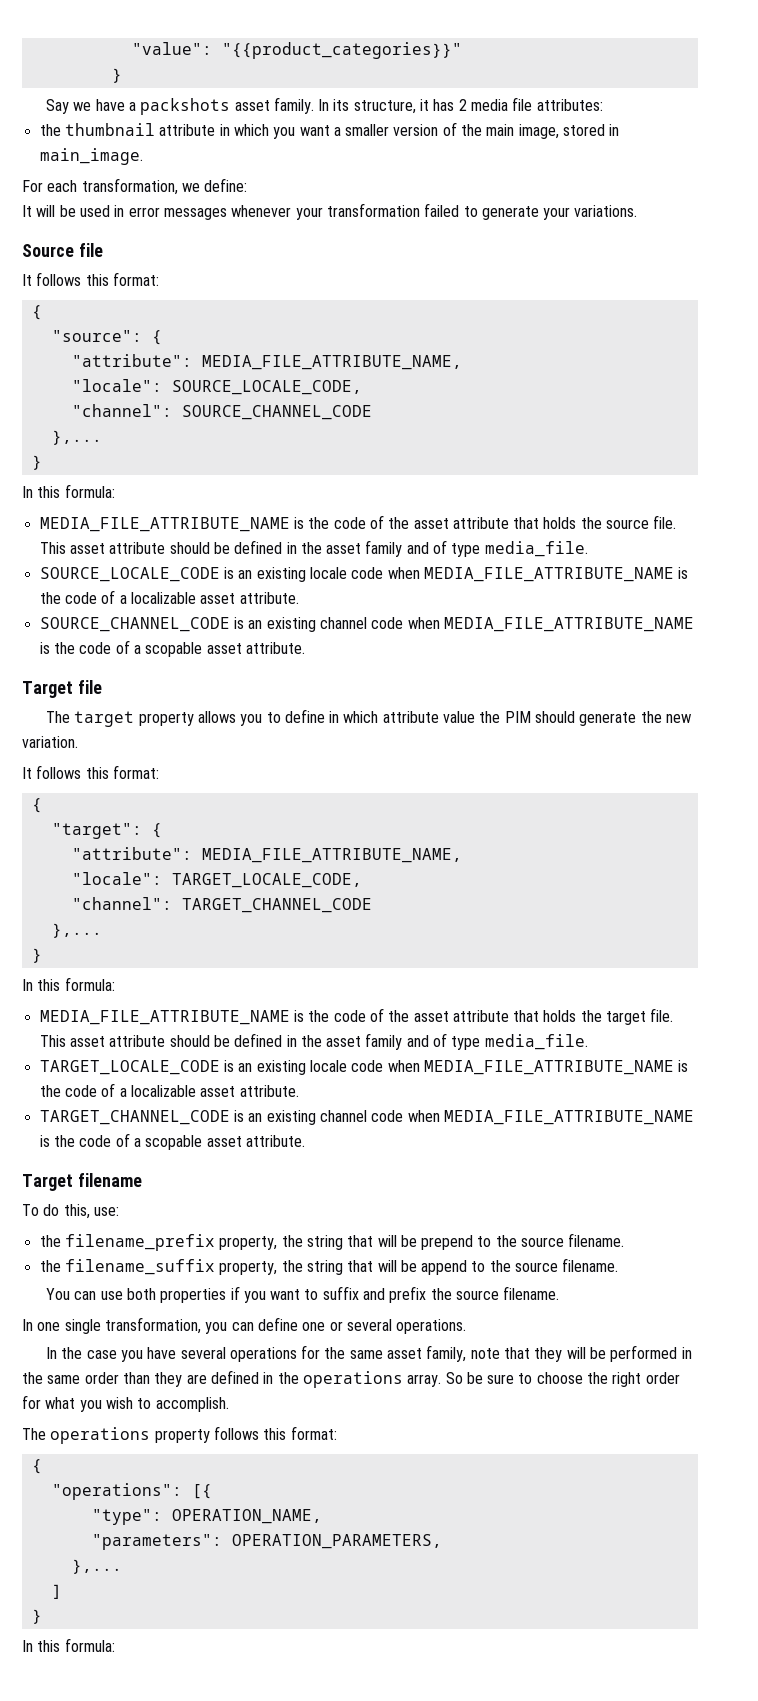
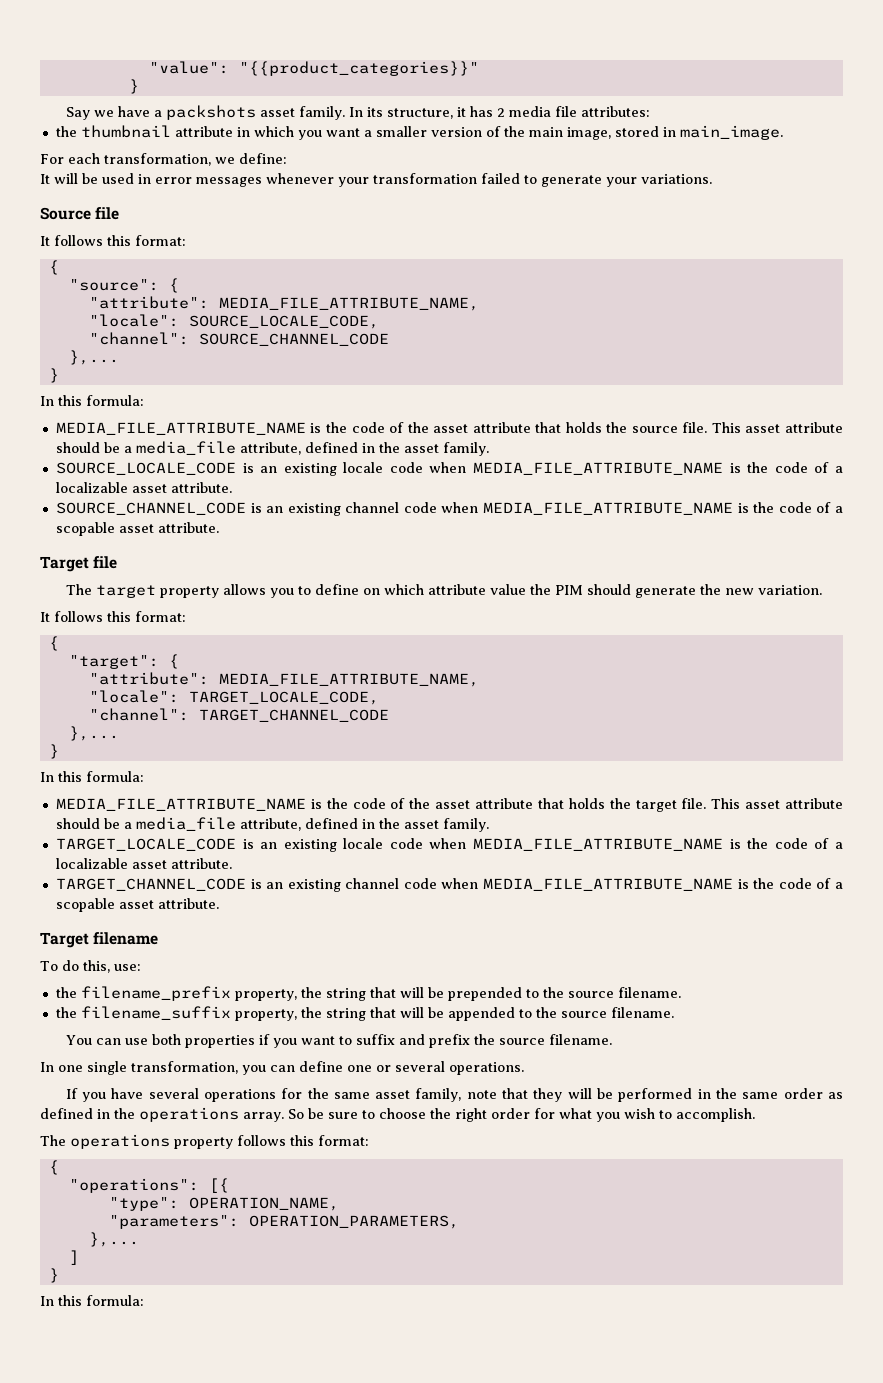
[234,540,588,557] defined in the asset family and of type media_file. -> [123,441,489,456] a media_file attribute, defined in the asset family.
[329,711,340,723] in -> [362,588,380,595] on
[234,1033,588,1050] defined in the asset family and of type media_file. -> [123,817,489,832] a media_file attribute, defined in the asset family.
[421,1235,474,1250] prepend -> [447,987,522,1001] prepended
[421,1260,468,1275] append -> [447,1007,515,1021] appended
[45,1347,117,1359] In the case -> [65,1088,78,1099] If
[122,1372,207,1387] than they are -> [827,1092,843,1099] as

